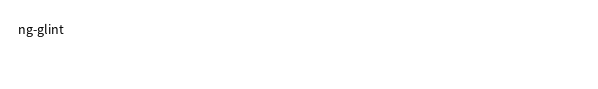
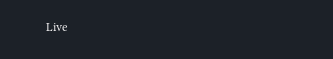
[18,23,64,37] ng-glint -> [46,23,68,31] Live

